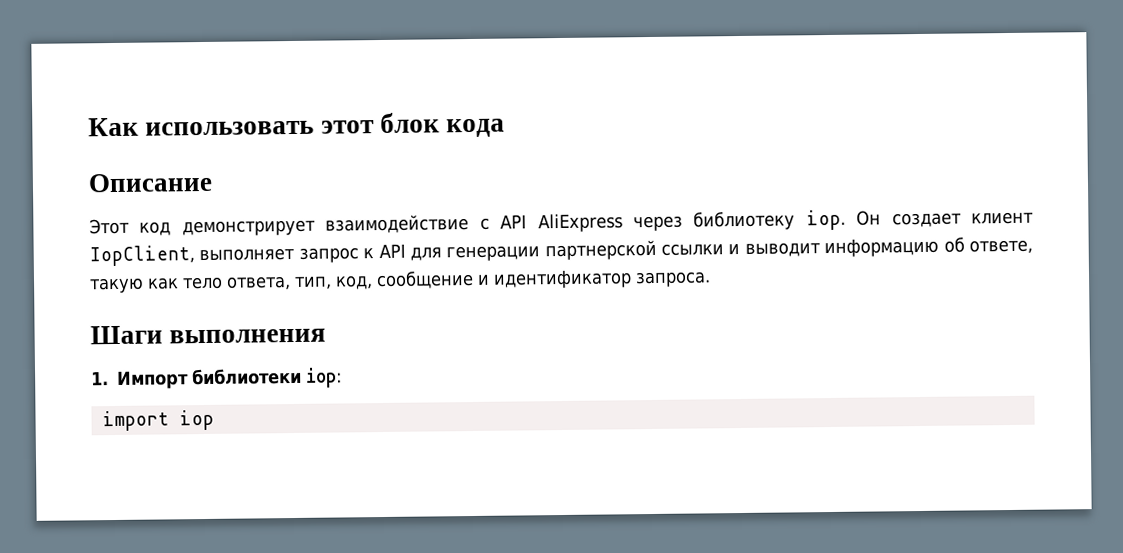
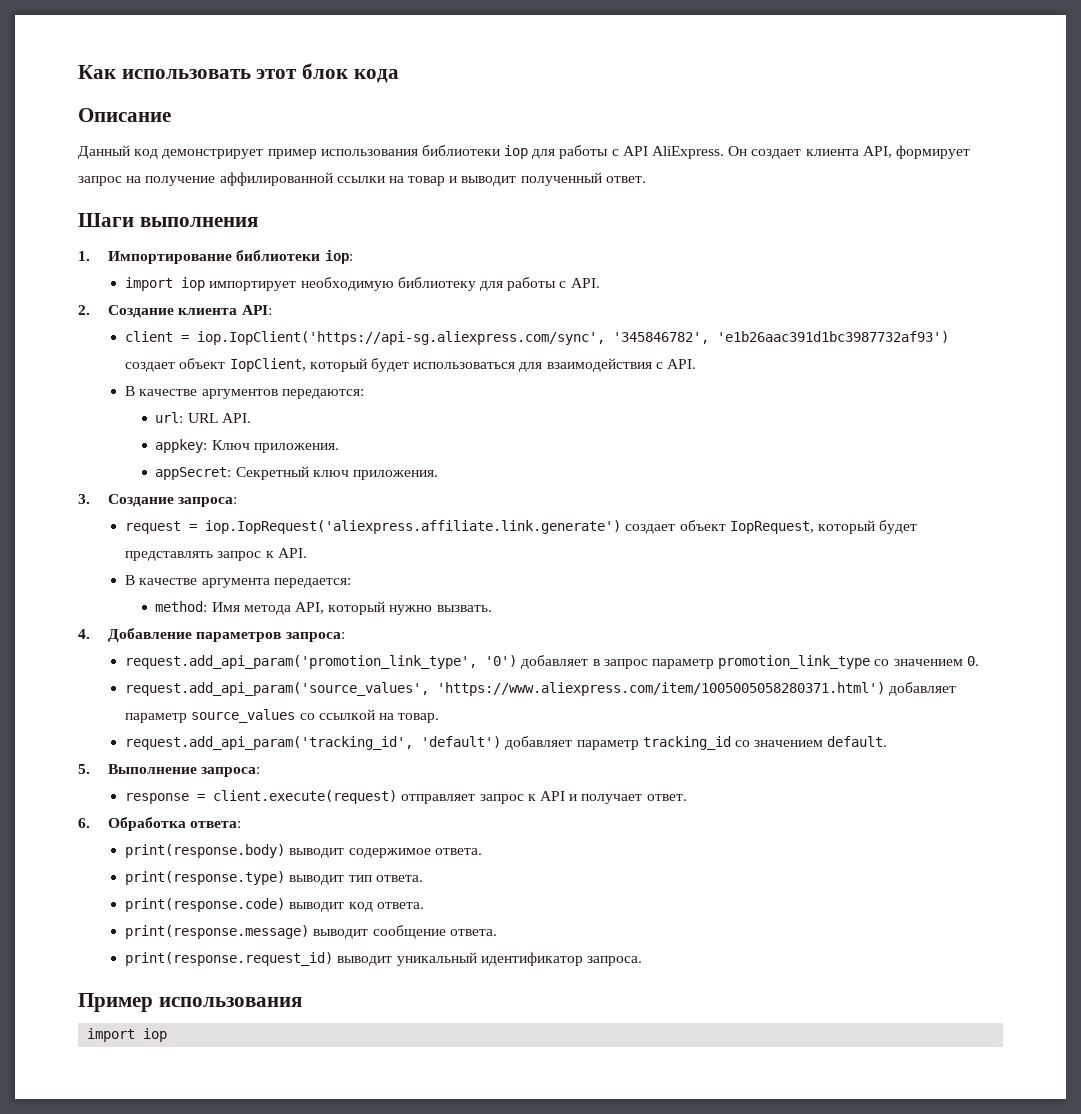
[89,218,129,235] Этот -> [78,145,130,159] Данный
[325,209,1033,234] [89,237,1033,267] [89,269,711,294] взаимодействие с API AliExpress через библиотеку iop. Он создает клиент IopClient, выполняет запрос к API для генерации партнерской ссылки и выводит информацию об ответе, такую как тело ответа, тип, код, сообщение и идентификатор запроса. -> [267,145,970,159] [78,172,646,186] пример использования библиотеки iop для работы с API AliExpress. Он создает клиента API, формирует запрос на получение аффилированной ссылки на товар и выводит полученный ответ.
[117,370,189,389] Импорт -> [108,251,233,264] Импортирование
(342, 377) none -> [125,277,600,291] [78,305,272,318] [125,331,950,345] [125,358,696,372] [125,386,364,399] [155,412,251,423] [155,439,339,453] [155,466,439,480] [78,494,238,507] [125,520,918,534] [125,548,307,561] [125,575,351,588] [155,601,492,615] [78,628,345,642] [125,655,979,669] [125,682,957,696] [125,709,440,723] [125,736,888,750] [78,764,261,777] [125,790,687,804] [78,817,242,831] [125,844,482,858] [125,871,423,885] [125,898,424,912] [125,925,497,939] [125,952,642,966] [78,993,302,1012] // import iop импортирует необходимую библиотеку для работы с API. // 2. Создание клиента API: // client = iop.IopClient('https://api-sg.aliexpress.com/sync', '345846782', 'e1b26aac391d1bc3987732af93') создает объект IopClient, который будет использоваться для взаимодействия с API. // В качестве аргументов передаются: // url: URL API. // appkey: Ключ приложения. // appSecret: Секретный ключ приложения. // 3. Создание запроса: // request = iop.IopRequest('aliexpress.affiliate.link.generate') создает объект IopRequest, который будет представлять запрос к API. // В качестве аргумента передается: // method: Имя метода API, который нужно вызвать. // 4. Добавление параметров запроса: // request.add_api_param('promotion_link_type', '0') добавляет в запрос параметр promotion_link_type со значением 0. // request.add_api_param('source_values', 'https://www.aliexpress.com/item/1005005058280371.html') добавляет параметр source_values со ссылкой на товар. // request.add_api_param('tracking_id', 'default') добавляет параметр tracking_id со значением default. // 5. Выполнение запроса: // response = client.execute(request) отправляет запрос к API и получает ответ. // 6. Обработка ответа: // print(response.body) выводит содержимое ответа. // print(response.type) выводит тип ответа. // print(response.code) выводит код ответа. // print(response.message) выводит сообщение ответа. // print(response.request_id) выводит уникальный идентификатор запроса. // Пример использования

